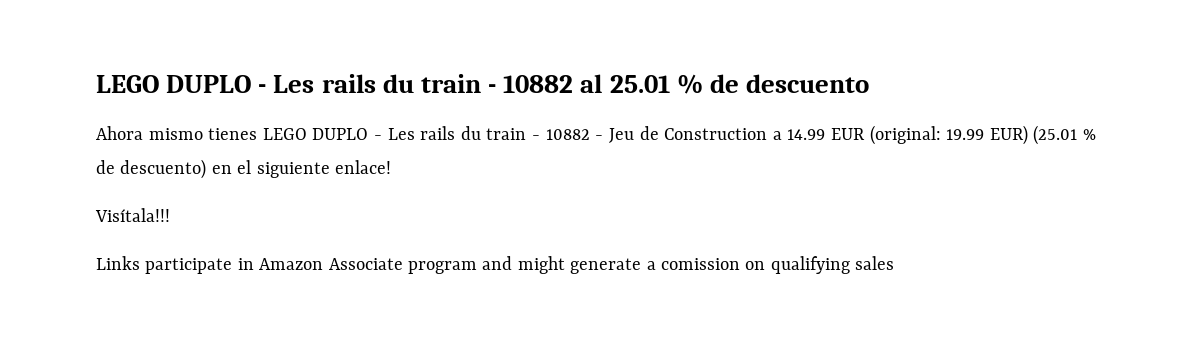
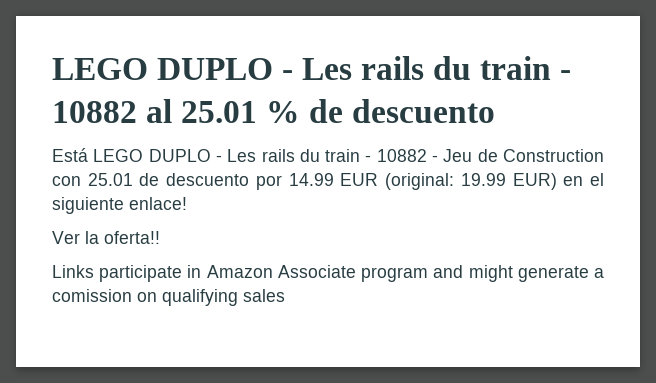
[96,126,258,140] Ahora mismo tienes -> [52,148,88,162] Está
[772,131,782,140] a -> [52,173,282,190] con 25.01 de descuento por
[1033,125,1096,145] [96,159,207,179] (25.01 % de descuento) -> (557, 181) none
[95,208,170,222] Visítala!!! -> [52,231,160,244] Ver la oferta!!

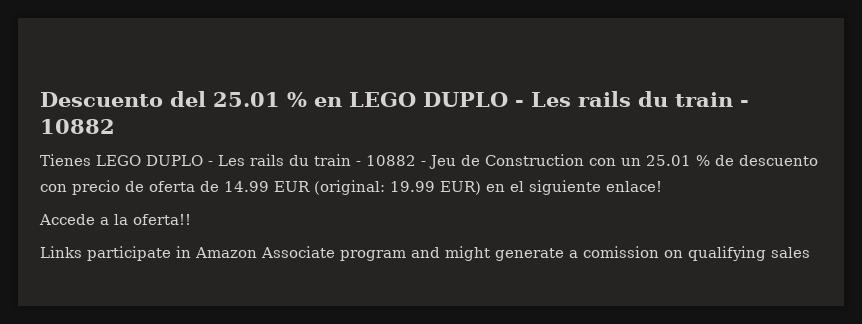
[52,56,572,80] [52,99,496,123] [52,148,88,162] LEGO DUPLO - Les rails du train - 10882 al 25.01 % de descuento // Está -> [40,91,749,107] [40,119,115,134] [40,154,91,166] Descuento del 25.01 % en LEGO DUPLO - Les rails du train - 10882 // Tienes
[87,173,282,190] 25.01 de descuento por -> [621,155,818,166] [40,180,219,195] un 25.01 % de descuento con precio de oferta de
[52,231,80,244] Ver -> [39,214,109,225] Accede a

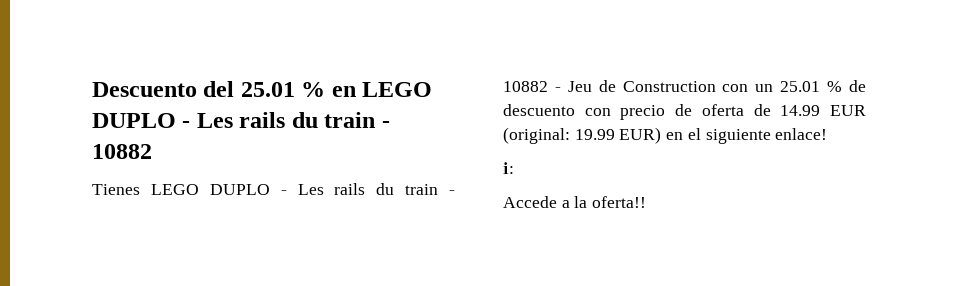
(662, 186) none -> [503,162,514,174] // ℹ:
[40,246,810,261] // Links participate in Amazon Associate program and might generate a comission on qualifying sales -> (647, 202) none

